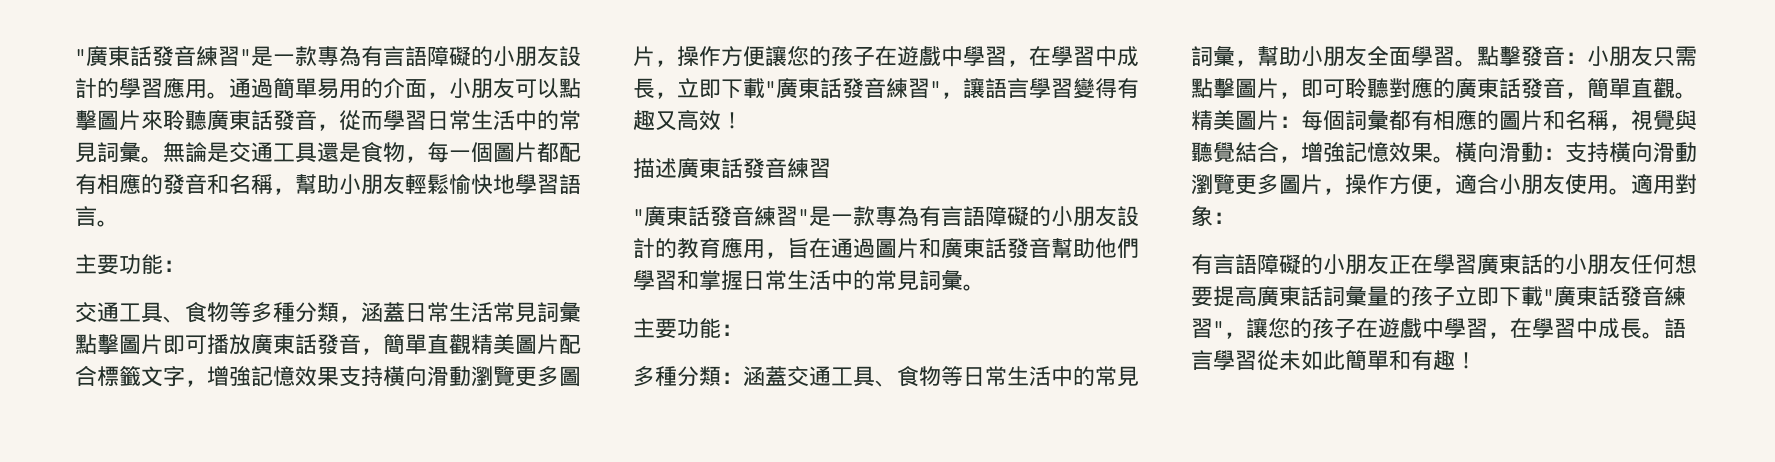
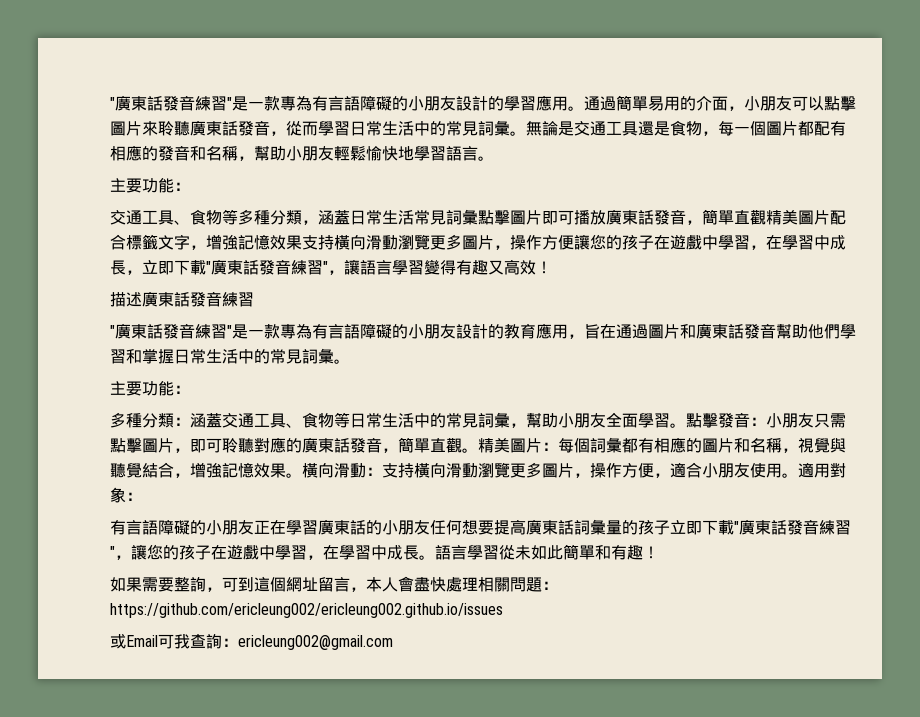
(1477, 360) none -> [110,576,558,592] [110,603,503,618] [110,633,393,650] // 如果需要整詢，可到這個網址留言，本人會盡快處理相關問題：https://github.com/ericleung002/ericleung002.github.io/issues // 或Email可我查詢：ericleung002@gmail.com

